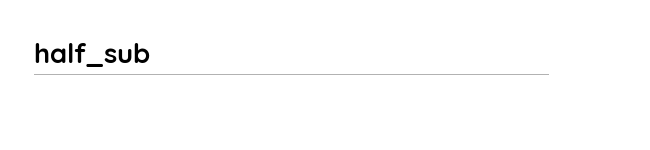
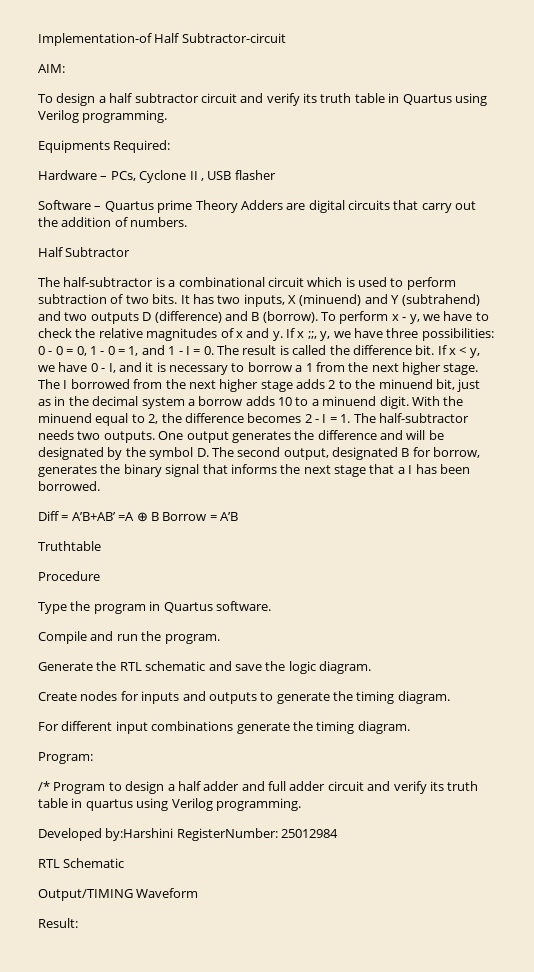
[34,43,150,67] half_sub -> [38,33,286,46] [38,64,65,73] [38,93,487,106] [38,110,168,123] [38,140,171,153] [38,170,276,183] [38,200,477,213] [38,217,188,227] [38,247,131,257] [38,277,456,290] [38,294,480,307] [38,311,489,324] [38,328,494,341] [38,345,480,358] [38,362,479,375] [38,379,481,392] [38,396,464,409] [38,413,469,426] [38,430,444,443] [38,447,481,460] [38,464,470,477] [38,481,100,491] [38,511,238,522] [38,541,101,551] [38,571,100,581] [38,601,271,614] [38,631,220,644] [38,661,371,674] [38,691,450,704] [38,721,410,734] [38,752,93,764] [38,781,479,794] [38,798,301,811] [38,828,339,841] [38,858,125,868] [38,888,199,901] [38,918,78,928] Implementation-of Half Subtractor-circuit // AIM: // To design a half subtractor circuit and verify its truth table in Quartus using Verilog programming. // Equipments Required: // Hardware – PCs, Cyclone II , USB flasher // Software – Quartus prime Theory Adders are digital circuits that carry out the addition of numbers. // Half Subtractor // The half-subtractor is a combinational circuit which is used to perform subtraction of two bits. It has two inputs, X (minuend) and Y (subtrahend) and two outputs D (difference) and B (borrow). To perform x - y, we have to check the relative magnitudes of x and y. If x ;;, y, we have three possibilities: 0 - 0 = 0, 1 - 0 = 1, and 1 - I = 0. The result is called the difference bit. If x < y, we have 0 - I, and it is necessary to borrow a 1 from the next higher stage. The I borrowed from the next higher stage adds 2 to the minuend bit, just as in the decimal system a borrow adds 10 to a minuend digit. With the minuend equal to 2, the difference becomes 2 - I = 1. The half-subtractor needs two outputs. One output generates the difference and will be designated by the symbol D. The second output, designated B for borrow, generates the binary signal that informs the next stage that a I has been borrowed. // Diff = A’B+AB’ =A ⊕ B Borrow = A’B // Truthtable // Procedure // Type the program in Quartus software. // Compile and run the program. // Generate the RTL schematic and save the logic diagram. // Create nodes for inputs and outputs to generate the timing diagram. // For different input combinations generate the timing diagram. // Program: // /* Program to design a half adder and full adder circuit and verify its truth table in quartus using Verilog programming. // Developed by:Harshini RegisterNumber: 25012984 // RTL Schematic // Output/TIMING Waveform // Result:

